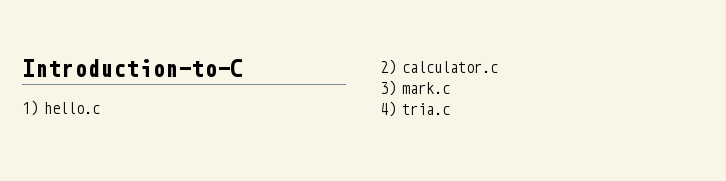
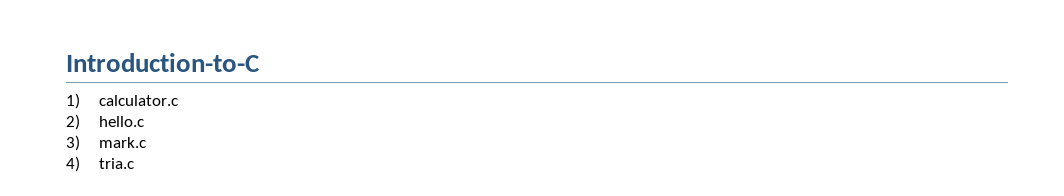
[44,102,101,114] hello.c -> [99,95,179,106] calculator.c
[402,61,499,73] calculator.c -> [99,116,145,127] hello.c

